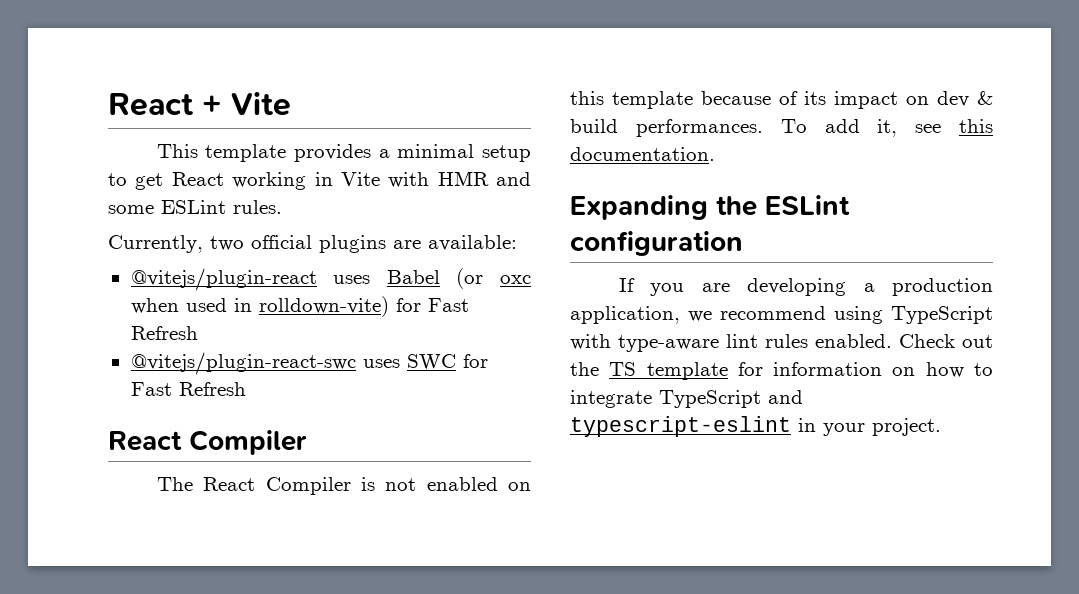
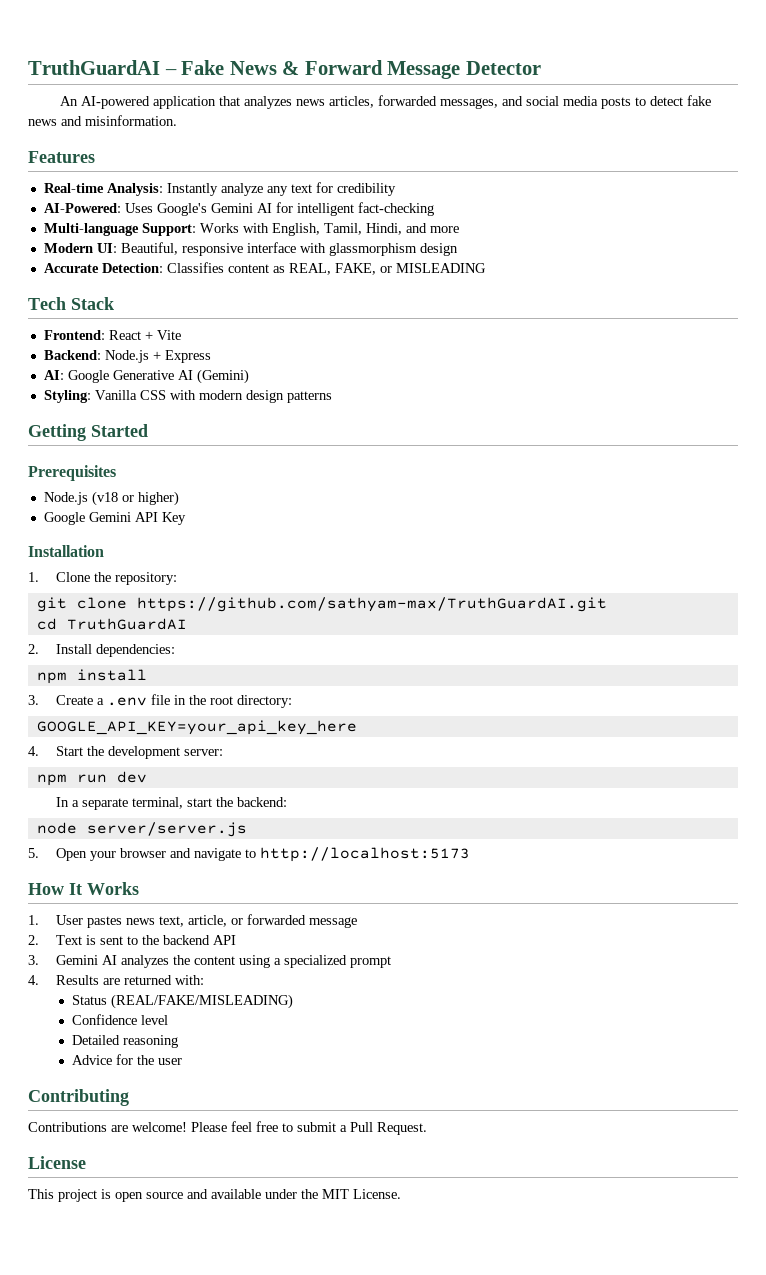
[108,92,291,116] [156,144,531,162] [108,171,531,190] [108,200,282,214] [108,235,517,253] [130,268,531,291] [130,296,469,317] [130,326,198,340] [130,352,488,375] [130,382,246,396] [108,430,307,455] [156,477,531,495] [570,91,993,109] [570,119,993,137] [570,147,715,161] [570,195,850,220] [570,231,743,256] [618,278,993,296] [570,306,993,324] [570,334,993,352] [570,362,993,380] [570,390,803,408] [570,416,941,437] React + Vite // This template provides a minimal setup to get React working in Vite with HMR and some ESLint rules. // Currently, two official plugins are available: // @vitejs/plugin-react uses Babel (or oxc when used in rolldown-vite) for Fast Refresh // @vitejs/plugin-react-swc uses SWC for Fast Refresh // React Compiler // The React Compiler is not enabled on this template because of its impact on dev & build performances. To add it, see this documentation. // Expanding the ESLint configuration // If you are developing a production application, we recommend using TypeScript with type-aware lint rules enabled. Check out the TS template for information on how to integrate TypeScript and typescript-eslint in your project. -> [28,60,541,79] [60,95,712,109] [28,115,177,126] [28,151,95,163] [43,182,396,196] [43,202,434,216] [43,223,459,236] [43,242,458,256] [43,262,486,275] [28,297,114,310] [43,330,181,340] [43,350,211,363] [43,369,249,384] [43,390,332,403] [28,424,148,441] [28,465,116,481] [43,491,179,506] [43,512,186,525] [28,545,104,557] [28,572,178,585] [36,597,607,612] [36,618,187,630] [28,644,176,657] [36,669,147,684] [28,694,293,708] [36,720,357,735] [28,746,224,759] [36,771,147,786] [56,797,288,810] [36,822,247,837] [28,847,471,862] [28,882,139,895] [28,914,358,928] [28,935,237,945] [28,955,392,968] [28,975,205,985] [72,994,294,1009] [72,1014,169,1025] [72,1035,179,1048] [72,1054,183,1065] [28,1089,129,1106] [28,1121,427,1135] [28,1156,86,1169] [28,1189,401,1202] TruthGuardAI – Fake News & Forward Message Detector // An AI-powered application that analyzes news articles, forwarded messages, and social media posts to detect fake news and misinformation. // Features // Real-time Analysis: Instantly analyze any text for credibility // AI-Powered: Uses Google's Gemini AI for intelligent fact-checking // Multi-language Support: Works with English, Tamil, Hindi, and more // Modern UI: Beautiful, responsive interface with glassmorphism design // Accurate Detection: Classifies content as REAL, FAKE, or MISLEADING // Tech Stack // Frontend: React + Vite // Backend: Node.js + Express // AI: Google Generative AI (Gemini) // Styling: Vanilla CSS with modern design patterns // Getting Started // Prerequisites // Node.js (v18 or higher) // Google Gemini API Key // Installation // 1. Clone the repository: // git clone https://github.com/sathyam-max/TruthGuardAI.git // cd TruthGuardAI // 2. Install dependencies: // npm install // 3. Create a .env file in the root directory: // GOOGLE_API_KEY=your_api_key_here // 4. Start the development server: // npm run dev // In a separate terminal, start the backend: // node server/server.js // 5. Open your browser and navigate to http://localhost:5173 // How It Works // 1. User pastes news text, article, or forwarded message // 2. Text is sent to the backend API // 3. Gemini AI analyzes the content using a specialized prompt // 4. Results are returned with: // Status (REAL/FAKE/MISLEADING) // Confidence level // Detailed reasoning // Advice for the user // Contributing // Contributions are welcome! Please feel free to submit a Pull Request. // License // This project is open source and available under the MIT License.

